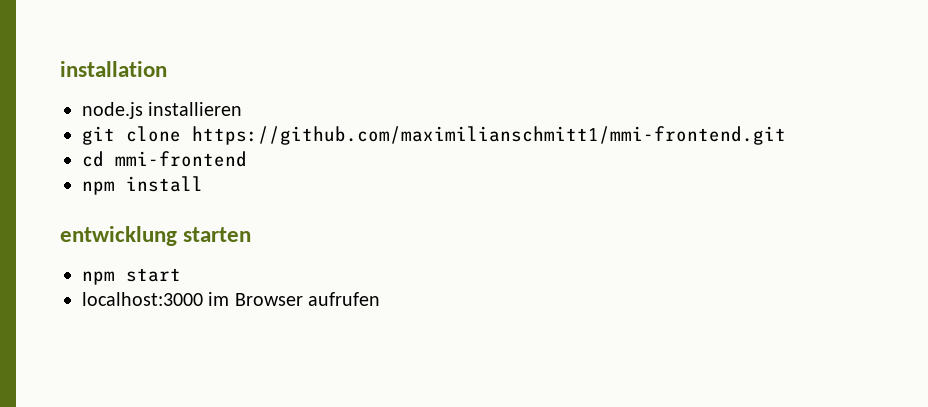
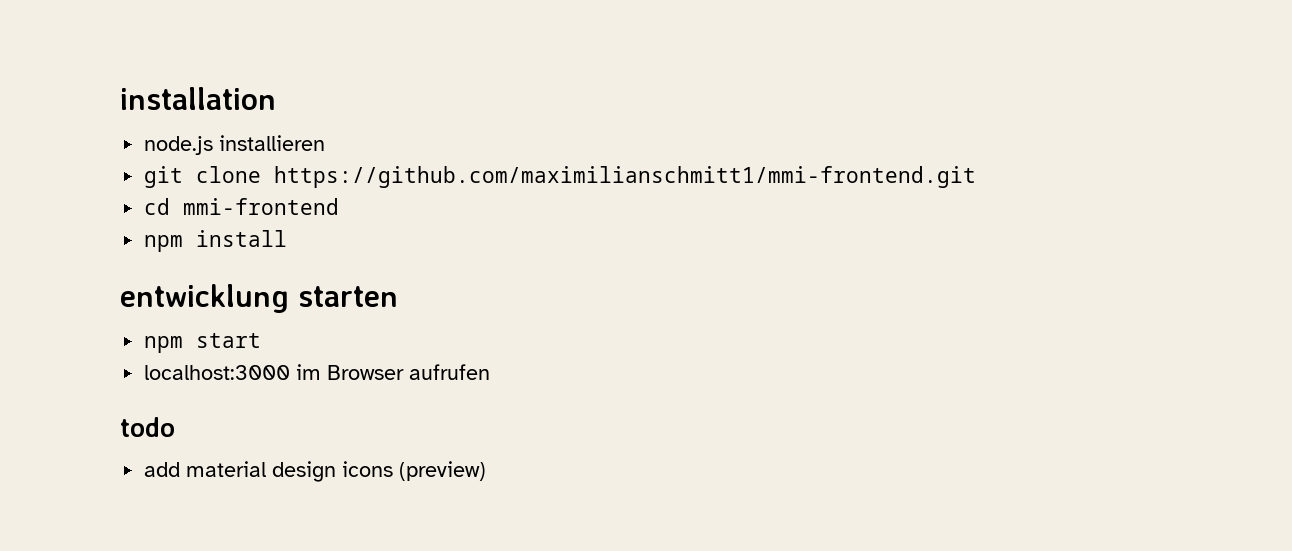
(381, 299) none -> [120,417,175,437] [144,461,487,482] // todo // add material design icons (preview)

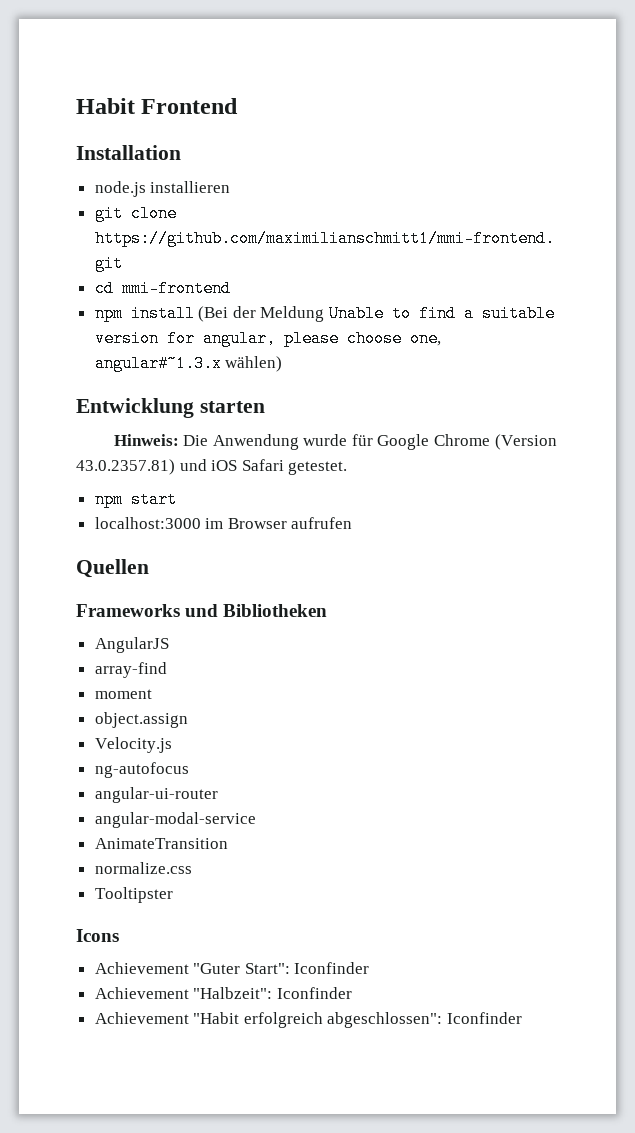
[120,87,276,110] installation -> [76,98,239,114] [76,145,181,160] Habit Frontend // Installation
[120,284,398,313] // entwicklung starten -> [198,305,556,322] [94,330,441,347] [94,355,283,372] [76,398,265,418] [113,434,557,450] [76,459,348,475] (Bei der Meldung Unable to find a suitable version for angular, please choose one, angular#~1.3.x wählen) // Entwicklung starten // Hinweis: Die Anwendung wurde für Google Chrome (Version 43.0.2357.81) und iOS Safari getestet.
[120,417,175,437] [144,461,487,482] todo // add material design icons (preview) -> [76,559,149,578] [76,604,328,617] [94,637,169,653] [94,662,167,678] [94,689,152,699] [94,712,188,728] [94,737,172,753] [94,762,189,778] [94,787,218,803] [94,812,256,828] [94,838,228,849] [94,862,192,874] [94,887,173,903] [76,929,119,942] [94,962,370,974] [94,987,352,999] [94,1012,523,1028] Quellen // Frameworks und Bibliotheken // AngularJS // array-find // moment // object.assign // Velocity.js // ng-autofocus // angular-ui-router // angular-modal-service // AnimateTransition // normalize.css // Tooltipster // Icons // Achievement "Guter Start": Iconfinder // Achievement "Halbzeit": Iconfinder // Achievement "Habit erfolgreich abgeschlossen": Iconfinder

